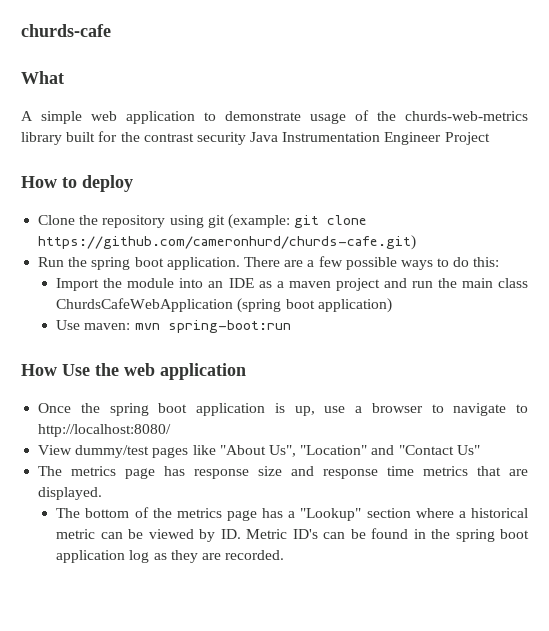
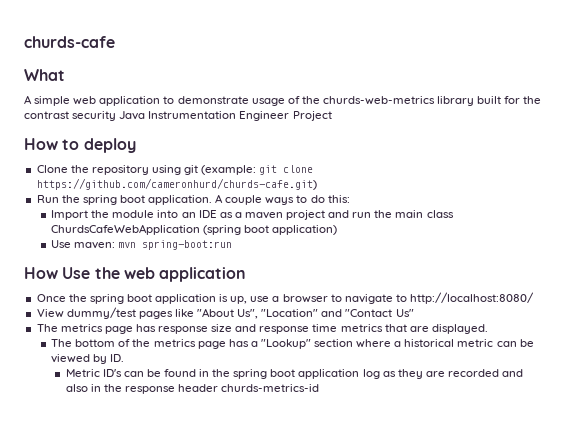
[243,256,397,270] There are a few possible -> [215,194,263,205] A couple
(241, 534) none -> (125, 358) //
[225,550,285,560] recorded. -> [447,369,524,377] [65,384,320,394] recorded and also in the response header churds-metrics-id

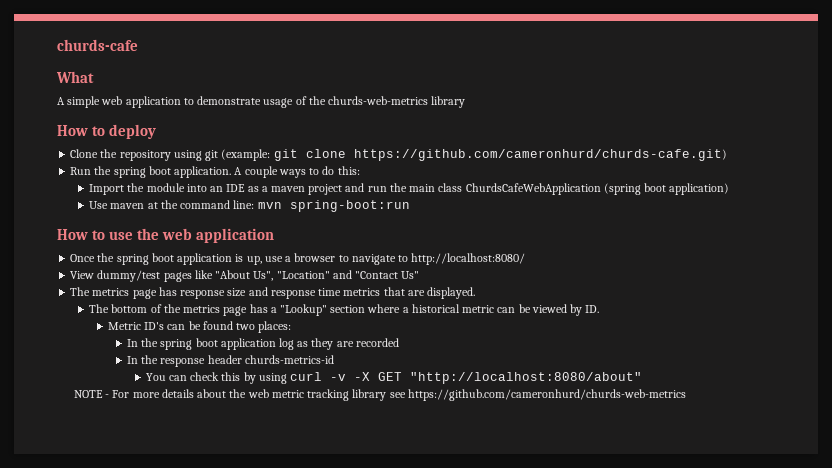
[477,96,542,104] [24,111,332,121] built for the contrast security Java Instrumentation Engineer Project -> (466, 102) none
[74,242,116,249] maven: -> [110,200,255,209] maven at the command line:
[62,267,91,279] Use -> [92,230,134,240] to use
[199,369,210,377] in -> [236,321,292,333] [126,339,138,347] two places: // In
[502,369,524,377] [65,384,101,392] and also in -> [126,356,138,364] // In
(320, 388) none -> [145,372,643,384] [73,389,686,401] // You can check this by using curl -v -X GET "http://localhost:8080/about" // NOTE - For more details about the web metric tracking library see https://github.com/cameronhurd/churds-web-metrics

